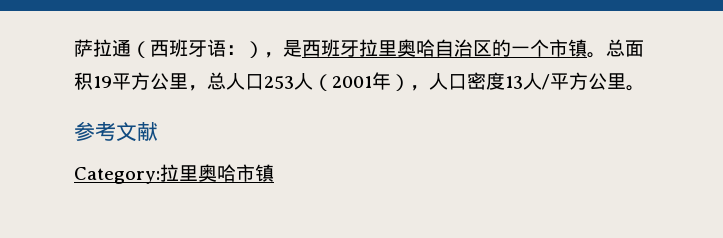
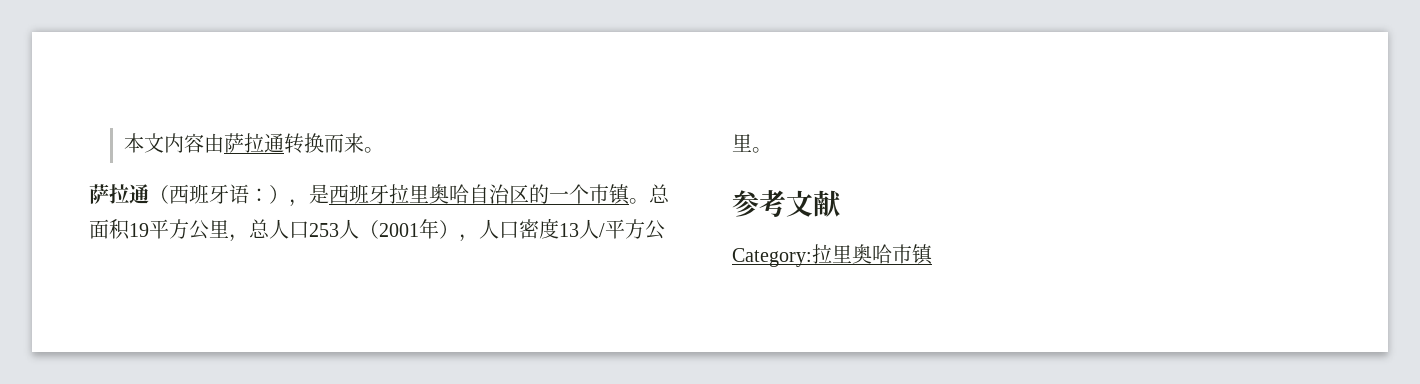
(74, 48) none -> [123,133,384,154] 本文内容由萨拉通转换而来。 //

